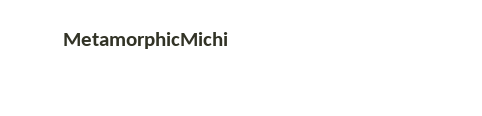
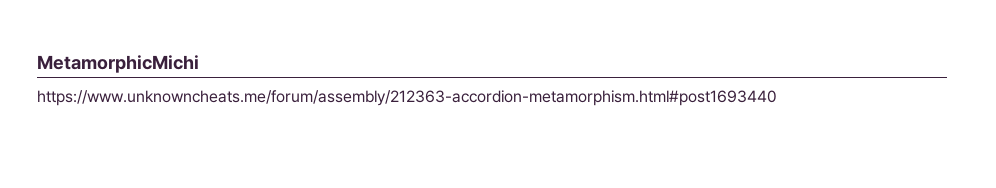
(228, 40) none -> [37,90,777,106] // https://www.unknowncheats.me/forum/assembly/212363-accordion-metamorphism.html#post1693440

